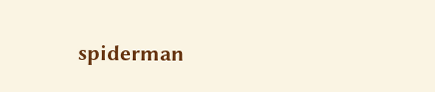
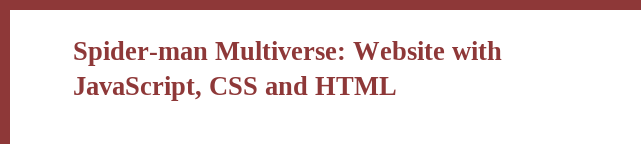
[77,43,185,66] spiderman -> [73,41,503,66] [73,76,398,101] Spider-man Multiverse: Website with JavaScript, CSS and HTML

